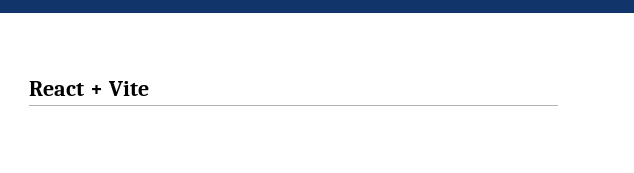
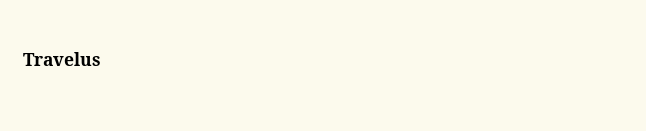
[29,81,149,96] React + Vite -> [23,52,101,66] Travelus

